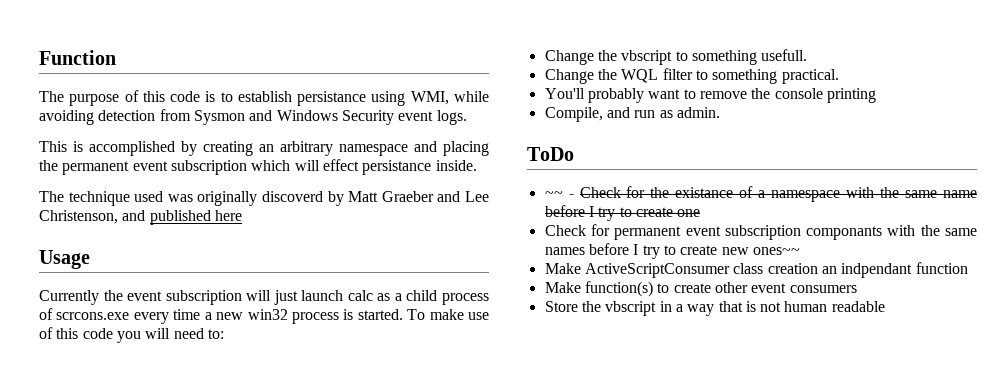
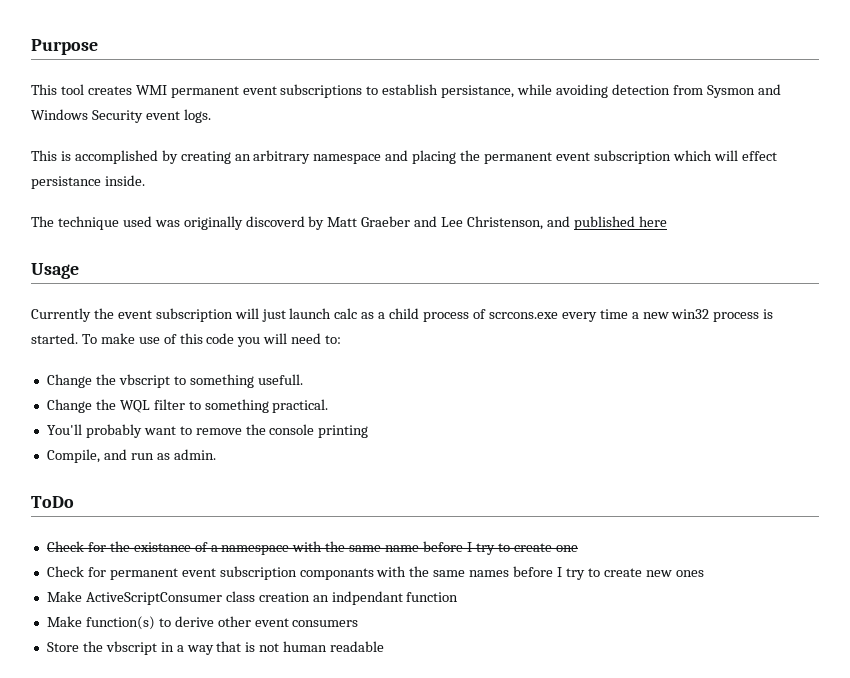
[39,50,116,65] [39,90,449,106] Function // The purpose of this code is to establish persistance using WMI, -> [31,39,98,55] [31,84,515,98] Purpose // This tool creates WMI permanent event subscriptions to establish persistance,
[544,191,574,198] ~~ - -> (74, 502) none
[752,247,800,255] ones~~ -> [675,570,704,577] ones
[673,283,711,293] create -> [174,616,214,627] derive

